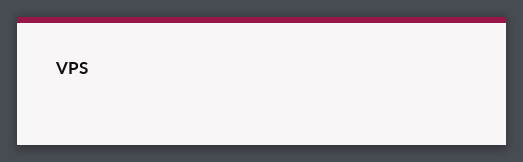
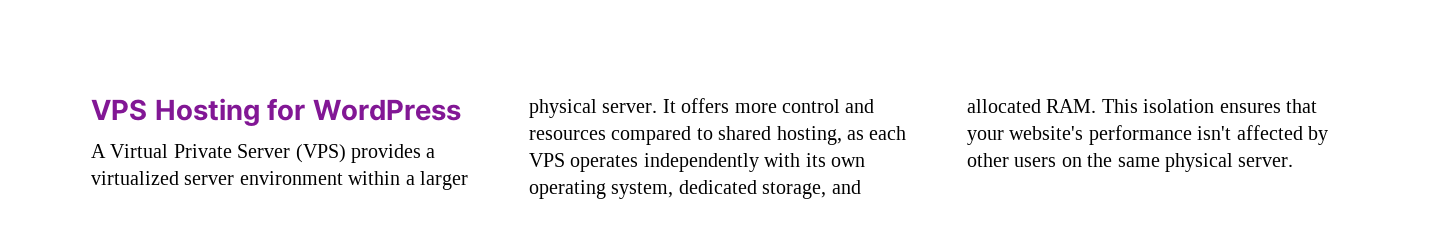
[55,62,88,74] VPS -> [91,98,462,126] [91,144,436,163] [91,171,468,190] [529,98,875,118] [529,126,907,145] [529,153,865,172] [529,180,861,199] [967,99,1317,113] [967,125,1328,145] [967,153,1294,172] VPS Hosting for WordPress // A Virtual Private Server (VPS) provides a virtualized server environment within a larger physical server. It offers more control and resources compared to shared hosting, as each VPS operates independently with its own operating system, dedicated storage, and allocated RAM. This isolation ensures that your website's performance isn't affected by other users on the same physical server.

